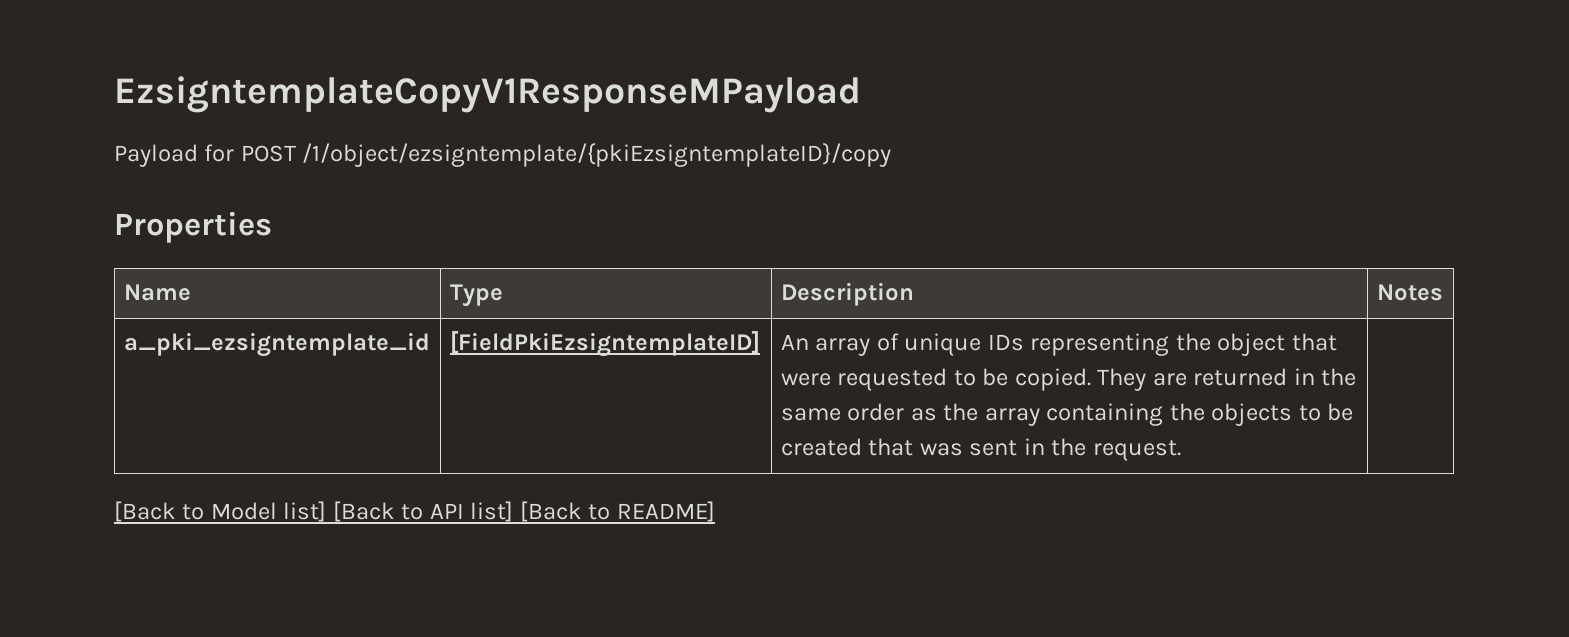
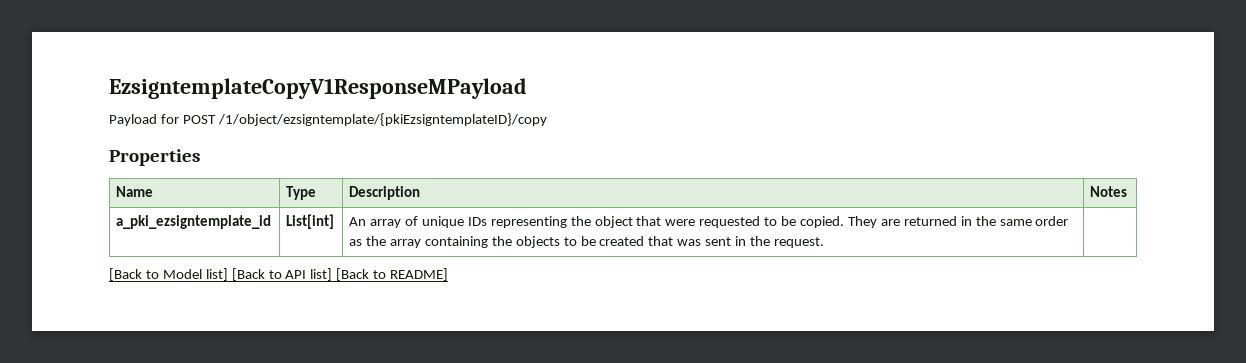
[449,331,760,357] [FieldPkiEzsigntemplateID] -> [286,214,335,229] List[int]

